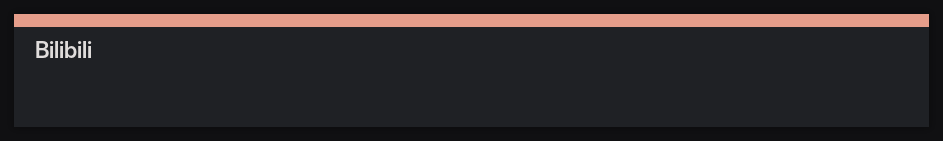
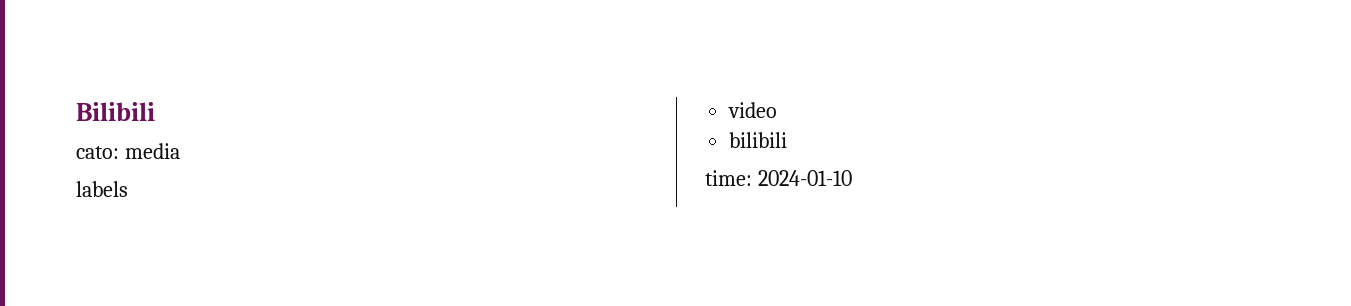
(92, 49) none -> [76,143,180,159] [76,181,128,197] [728,102,778,118] [729,132,788,148] [705,170,852,186] // cato: media // labels // video // bilibili // time: 2024-01-10

